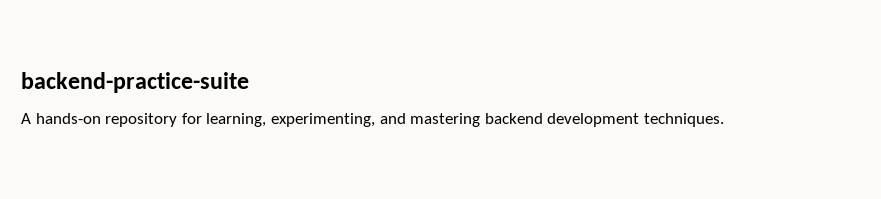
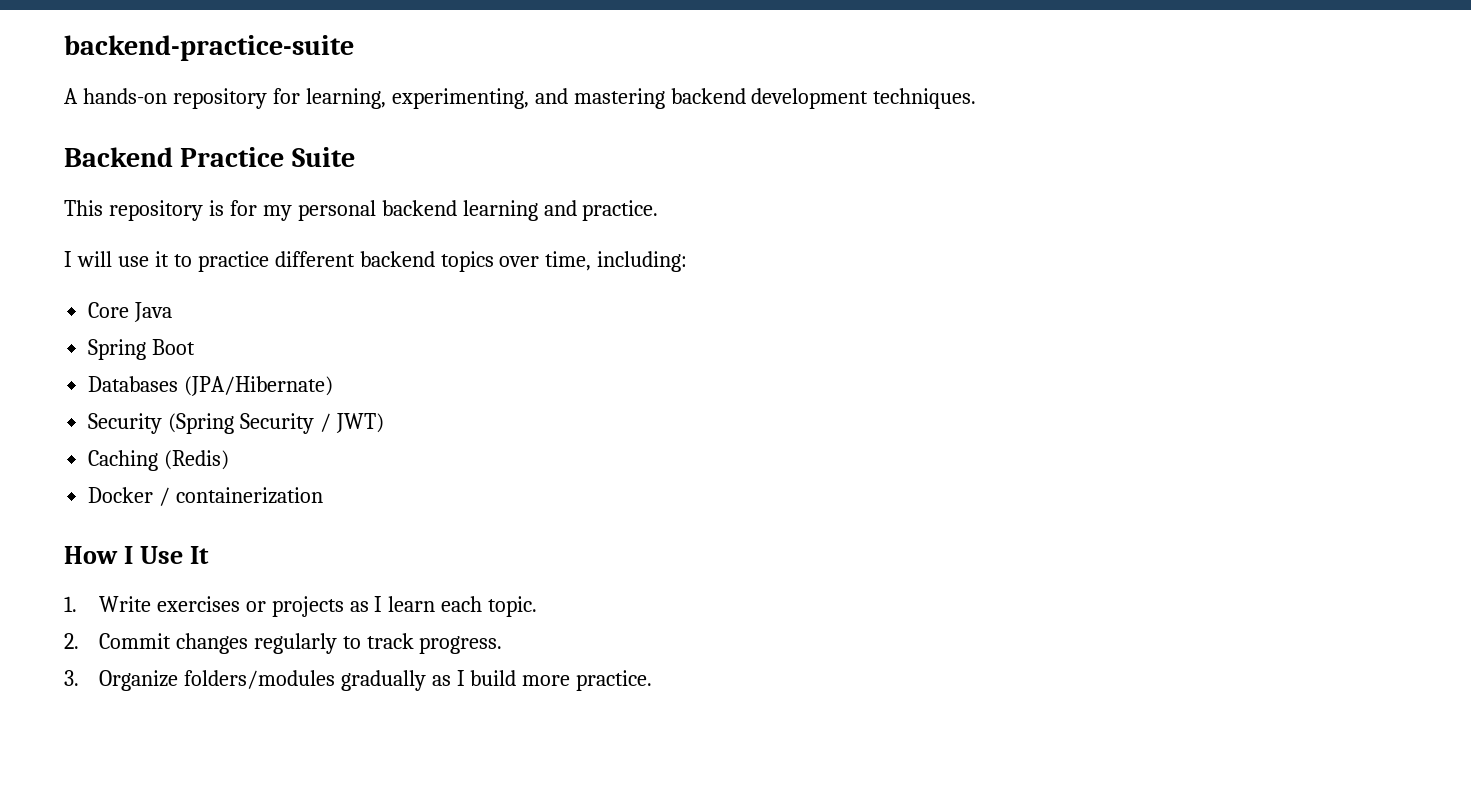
(724, 120) none -> [64,147,355,167] [64,200,659,221] [64,251,688,272] [88,302,173,322] [88,339,196,360] [88,376,334,396] [88,413,384,434] [88,450,230,471] [88,487,324,506] [64,546,209,564] [64,596,538,617] [64,633,503,654] [64,670,653,691] // Backend Practice Suite // This repository is for my personal backend learning and practice. // I will use it to practice different backend topics over time, including: // Core Java // Spring Boot // Databases (JPA/Hibernate) // Security (Spring Security / JWT) // Caching (Redis) // Docker / containerization // How I Use It // 1. Write exercises or projects as I learn each topic. // 2. Commit changes regularly to track progress. // 3. Organize folders/modules gradually as I build more practice.

